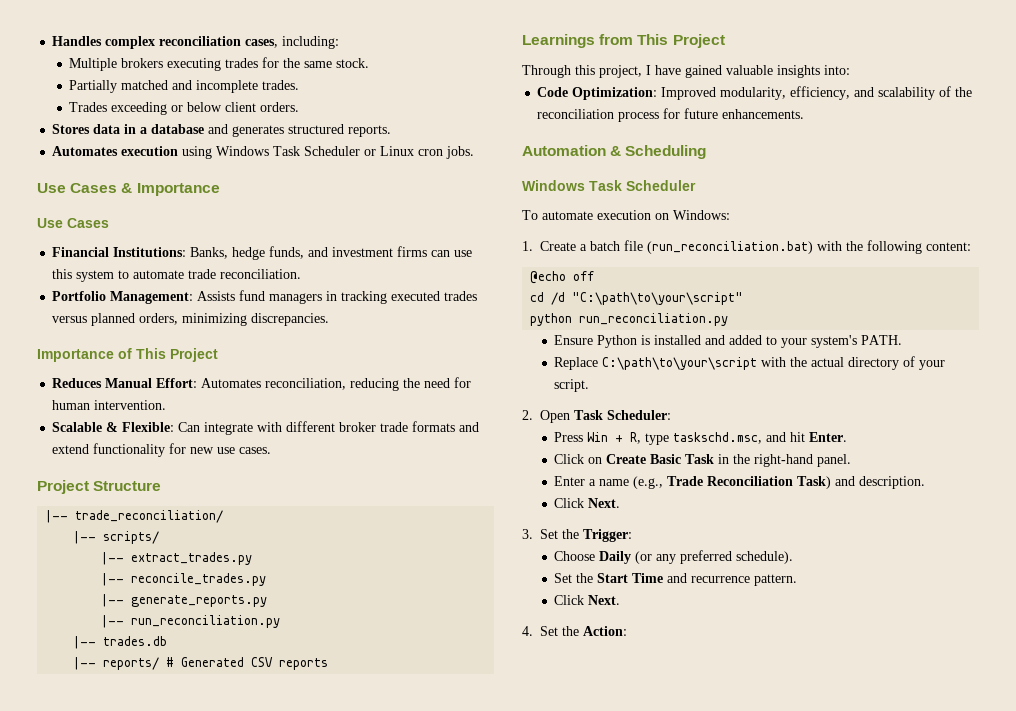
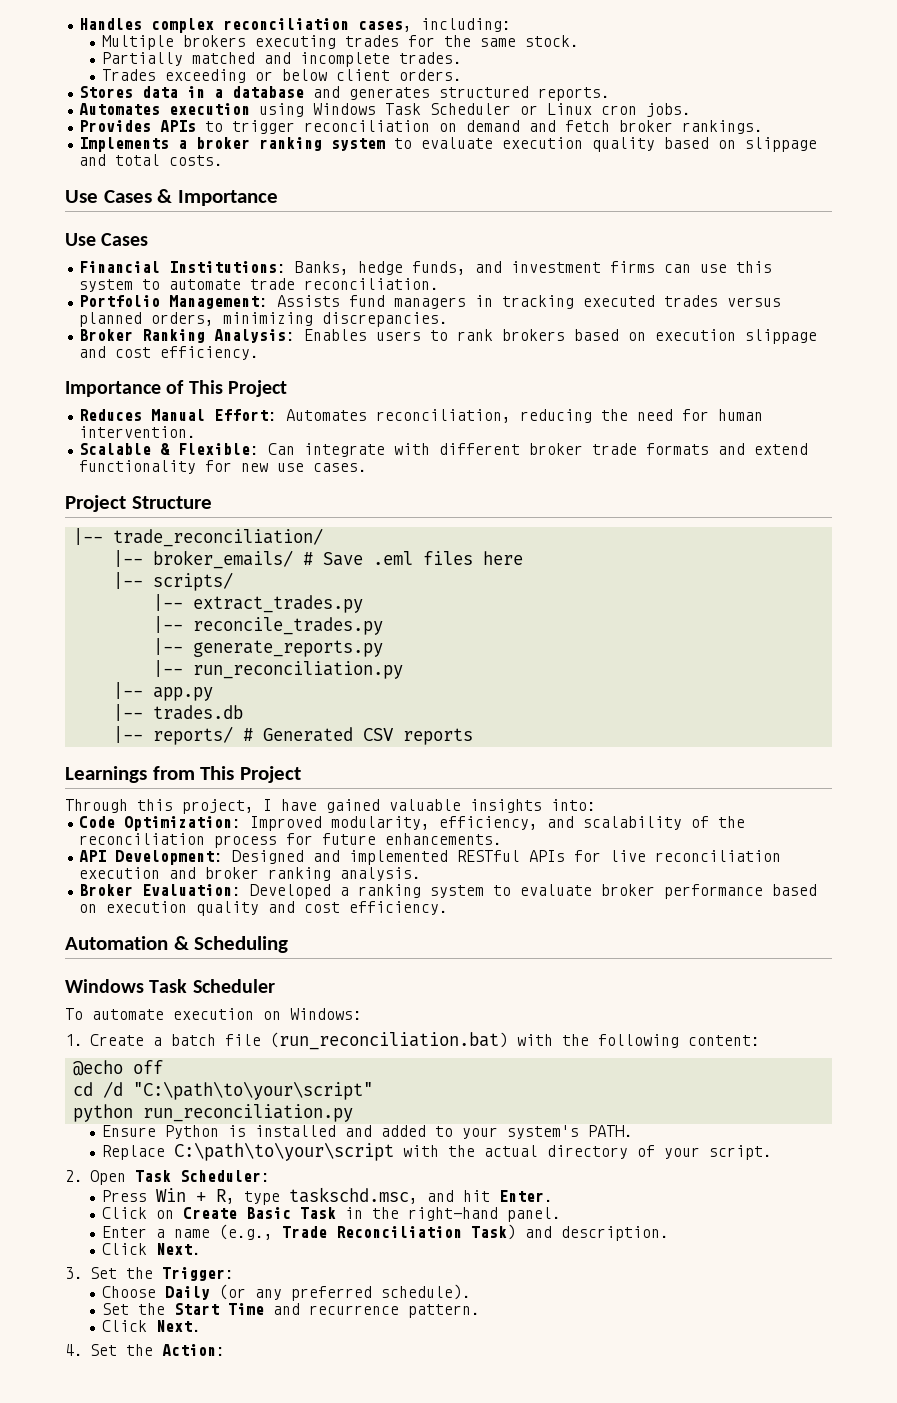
(475, 152) none -> [79,120,764,134] [79,137,818,152] [79,154,224,166] // Provides APIs to trigger reconciliation on demand and fetch broker rankings. // Implements a broker ranking system to evaluate execution quality based on slippage and total costs.
(330, 319) none -> [79,329,818,344] [79,346,260,360] // Broker Ranking Analysis: Enables users to rank brokers based on execution slippage and cost efficiency.
(224, 516) none -> [112,550,523,569] // |-- broker_emails/ # Save .eml files here
(281, 621) none -> [112,682,213,701] // |-- app.py
(805, 114) none -> [79,850,782,865] [79,867,422,881] [79,884,818,899] [79,901,449,916] // API Development: Designed and implemented RESTful APIs for live reconciliation execution and broker ranking analysis. // Broker Evaluation: Developed a ranking system to evaluate broker performance based on execution quality and cost efficiency.

